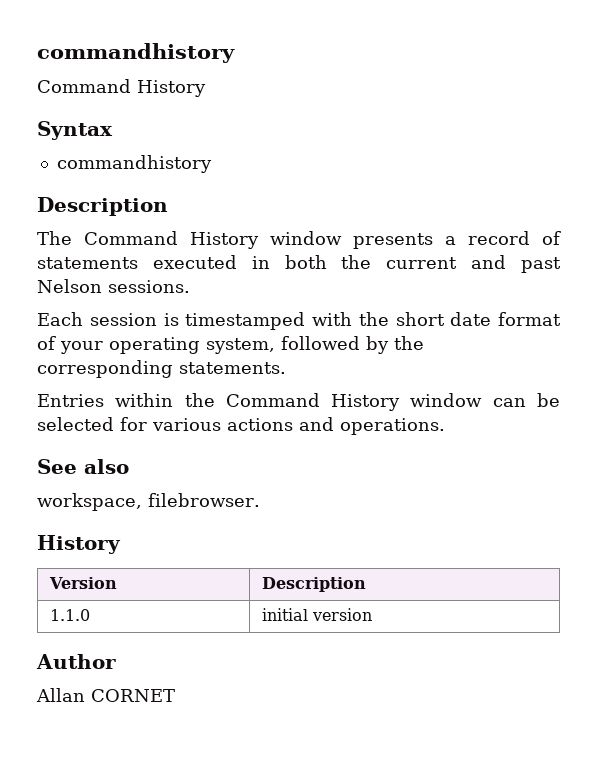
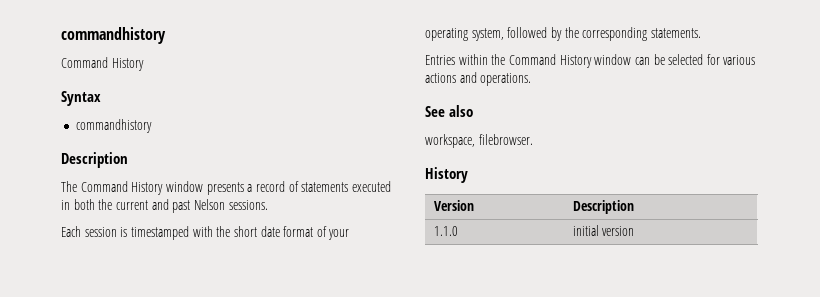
[36,654,116,669] [36,688,175,702] // Author // Allan CORNET -> (635, 231) none

